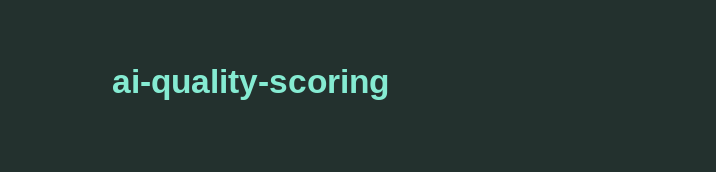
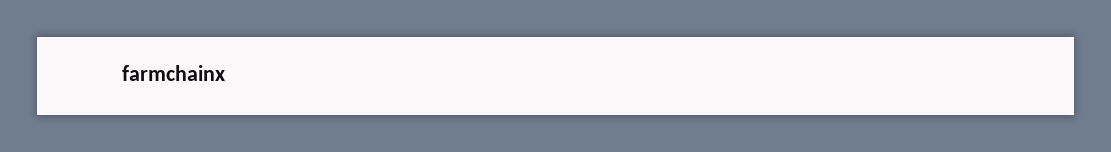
[112,69,389,100] ai-quality-scoring -> [122,65,225,81] farmchainx

